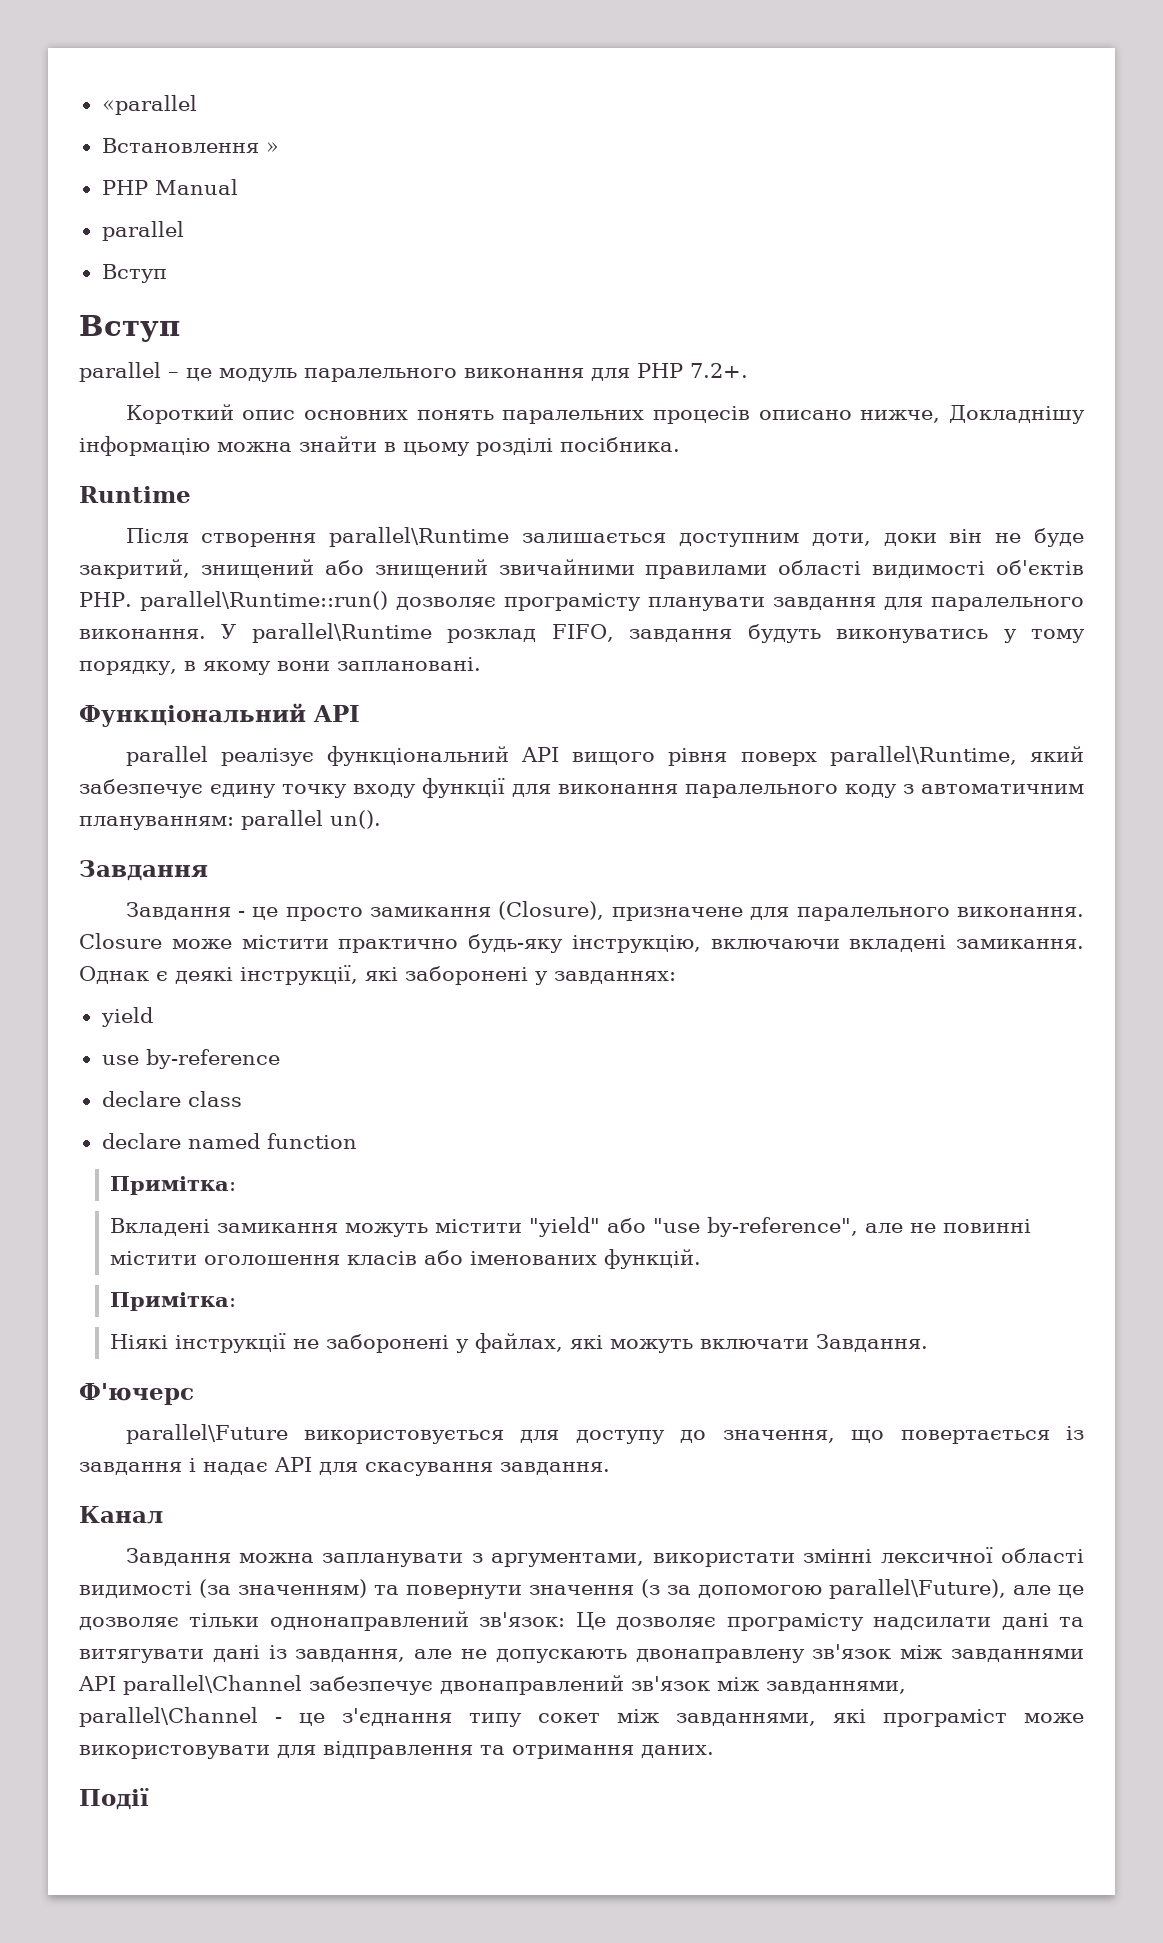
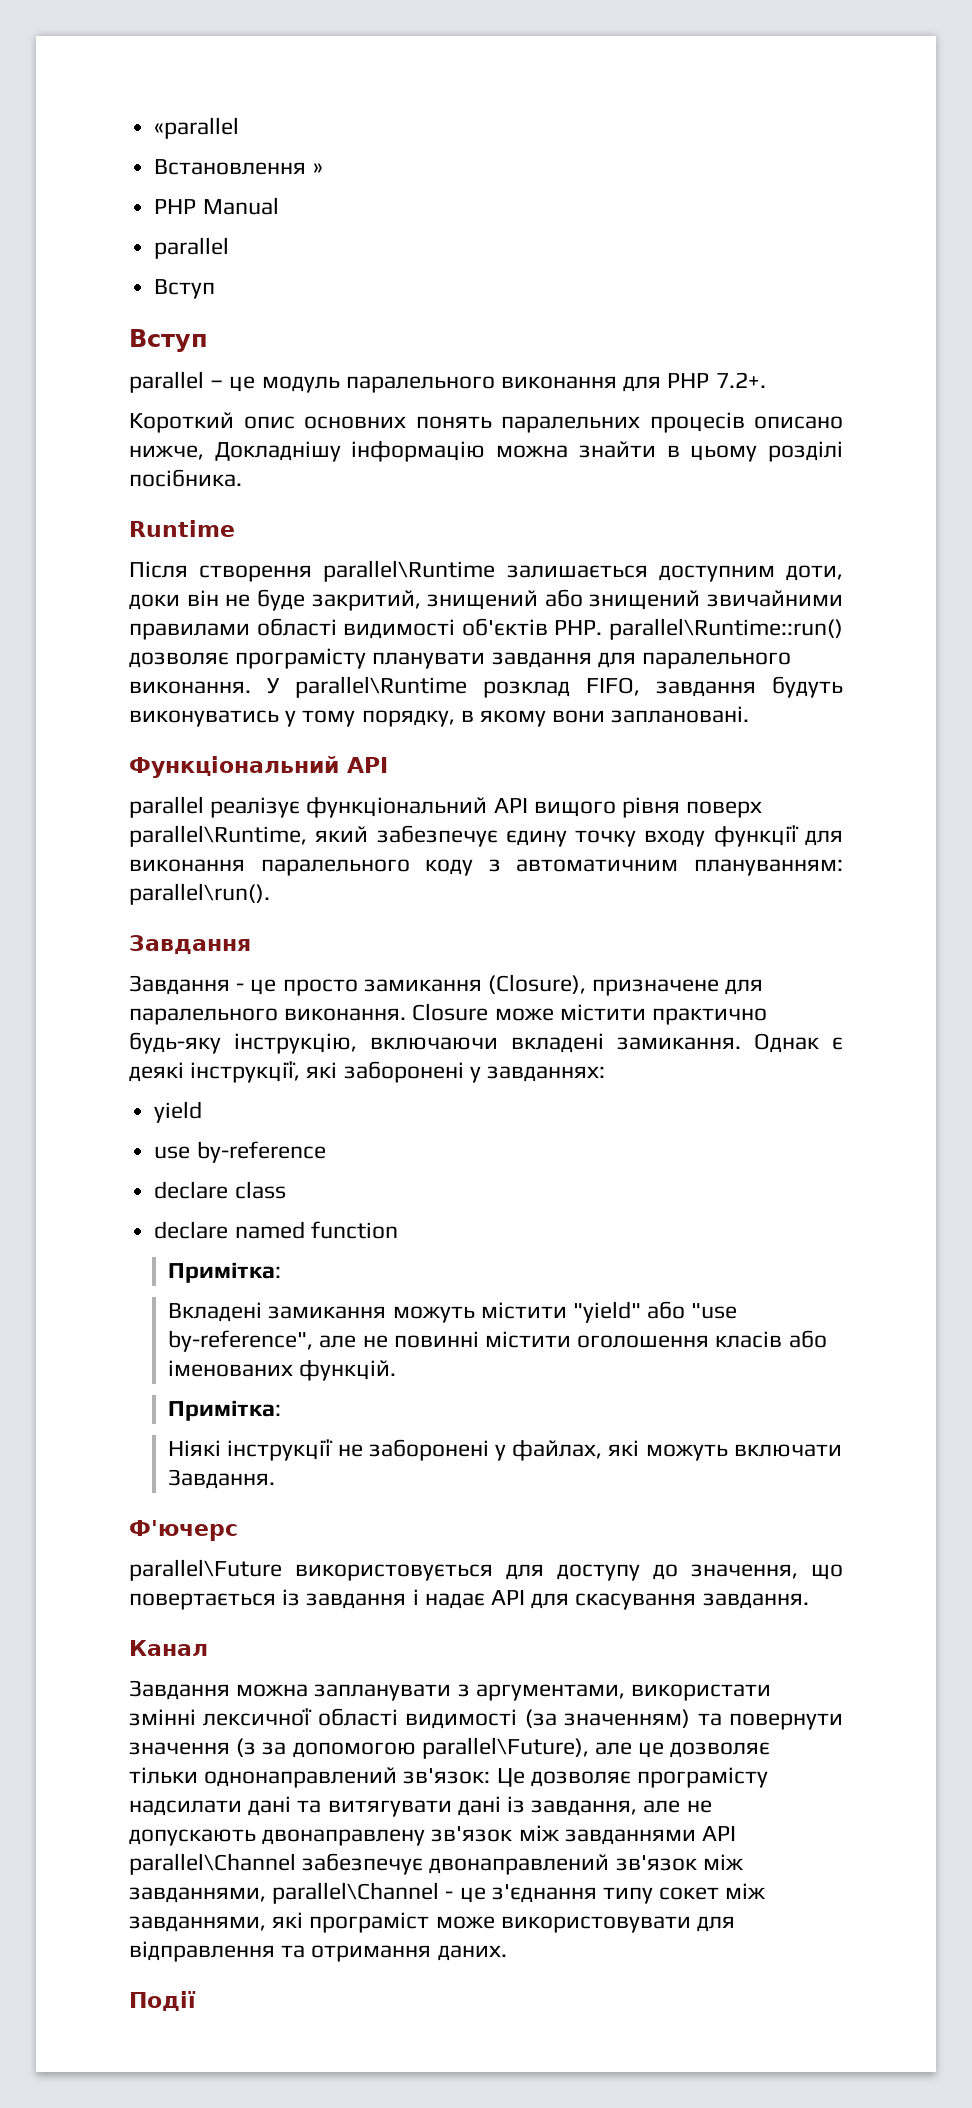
[241,810,381,830] parallel un(). -> [129,883,270,905] parallel\run().

